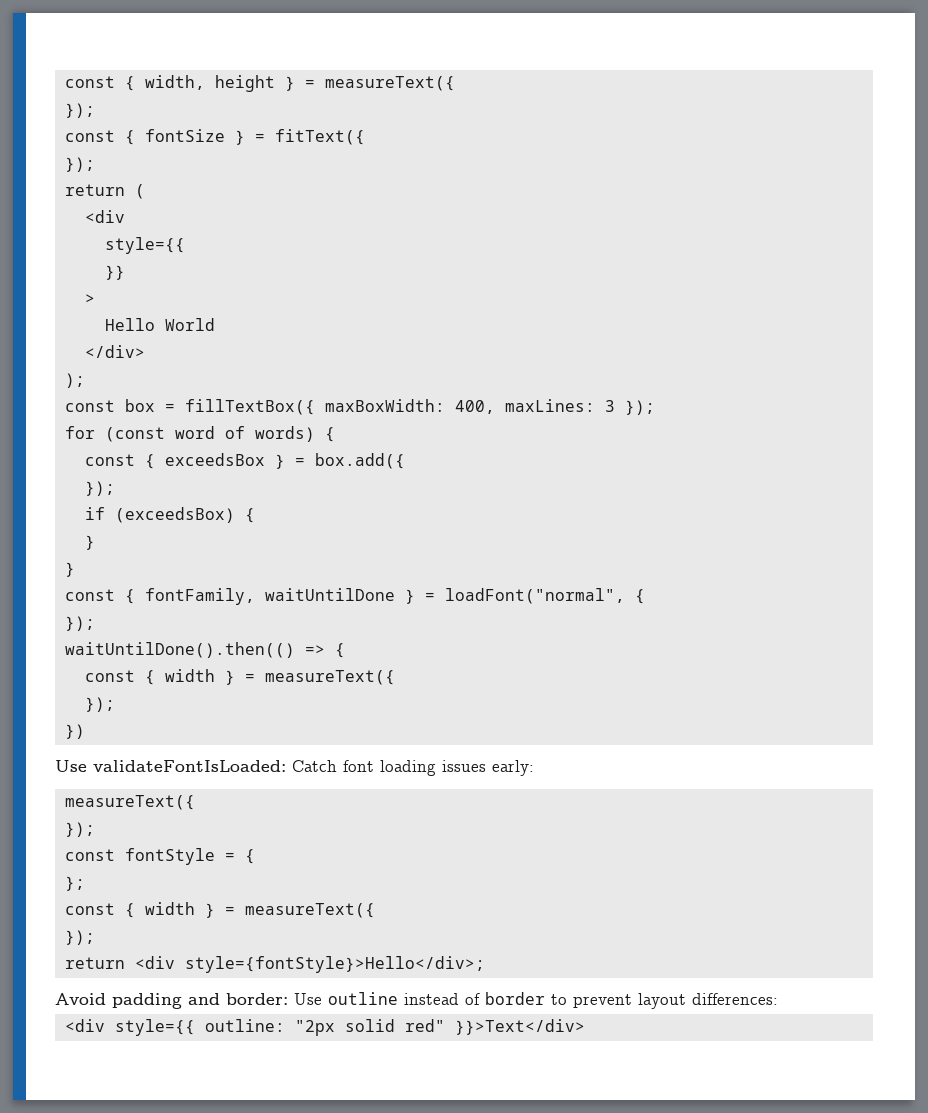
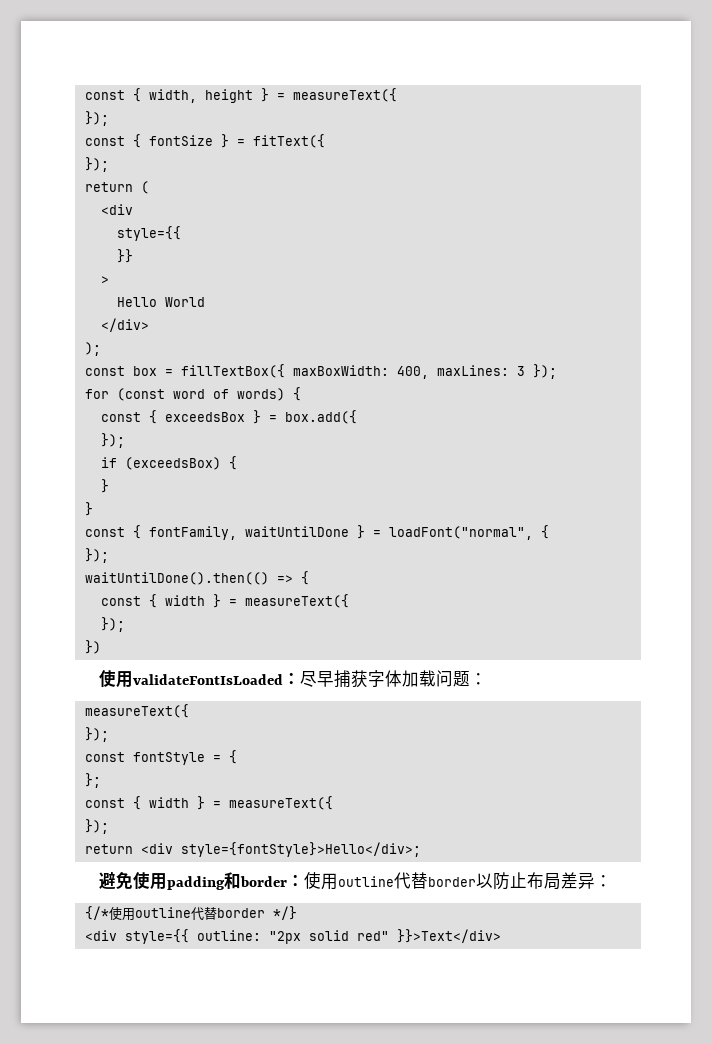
[55,760,534,776] Use validateFontIsLoaded: Catch font loading issues early: -> [98,670,487,688] 使用validateFontIsLoaded：尽早捕获字体加载问题：
[55,992,778,1009] Avoid padding and border: Use outline instead of border to prevent layout differences: -> [98,872,612,890] [84,906,297,921] 避免使用padding和border：使用outline代替border以防止布局差异： // {/*使用outline代替border */}

